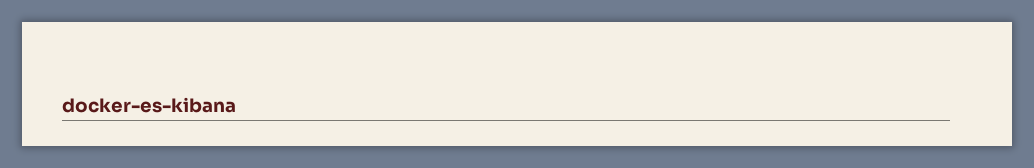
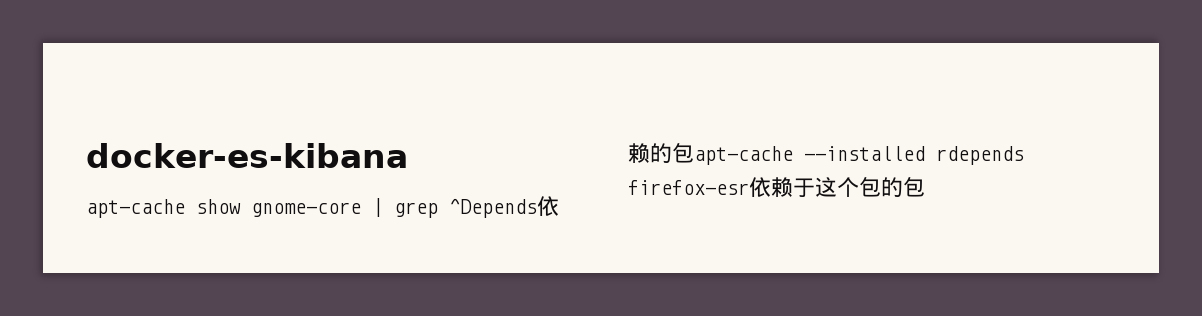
(236, 105) none -> [86,196,559,218] [628,143,1024,165] [628,177,925,197] // apt-cache show gnome-core | grep ^Depends依赖的包apt-cache --installed rdepends firefox-esr依赖于这个包的包

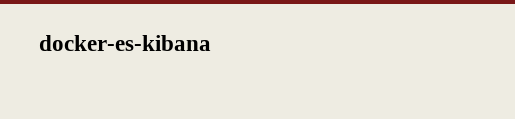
[86,196,559,218] [628,143,1024,165] [628,177,925,197] // apt-cache show gnome-core | grep ^Depends依赖的包apt-cache --installed rdepends firefox-esr依赖于这个包的包 -> (211, 43) none

